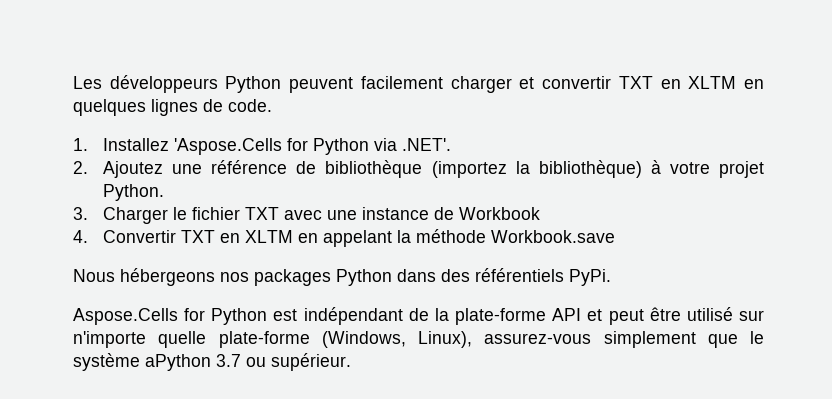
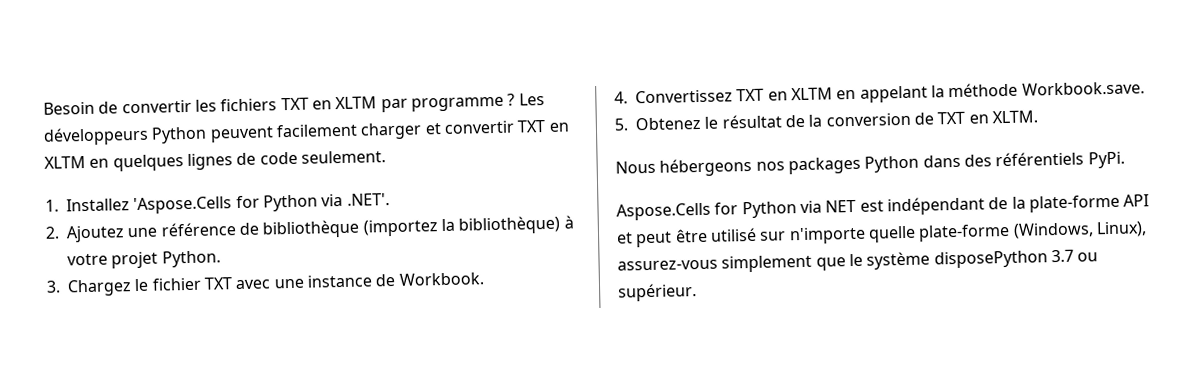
(73, 82) none -> [43,93,516,115] Besoin de convertir les fichiers TXT en XLTM par programme ?
[228,99,272,112] code. -> [259,150,386,165] code seulement.
[103,207,169,224] Charger -> [67,279,132,297] Chargez
[459,207,541,220] Workbook -> [398,272,484,286] Workbook.
[103,230,177,243] Convertir -> [635,89,733,104] Convertissez
[491,230,616,243] Workbook.save -> [1021,81,1145,96] [614,110,1038,131] Workbook.save. // 5. Obtenez le résultat de la conversion de TXT en XLTM.
(268, 316) none -> [799,199,857,214] via NET
[145,354,211,371] aPython -> [933,250,1048,269] disposePython

